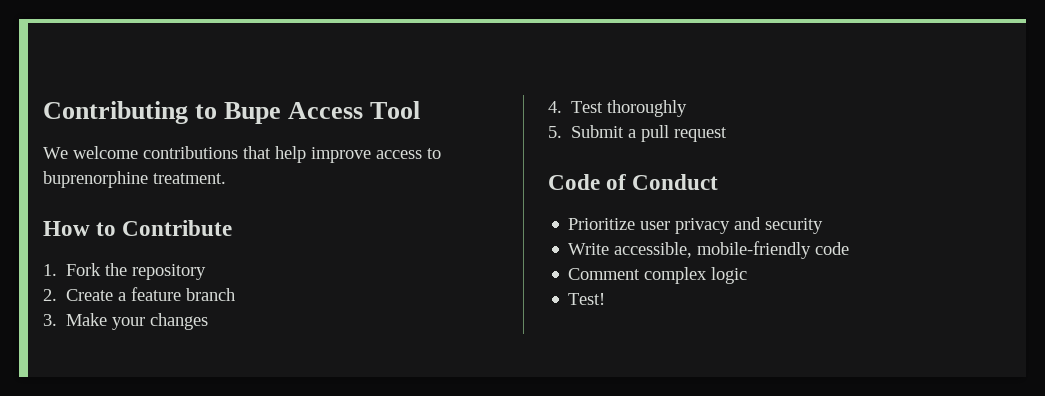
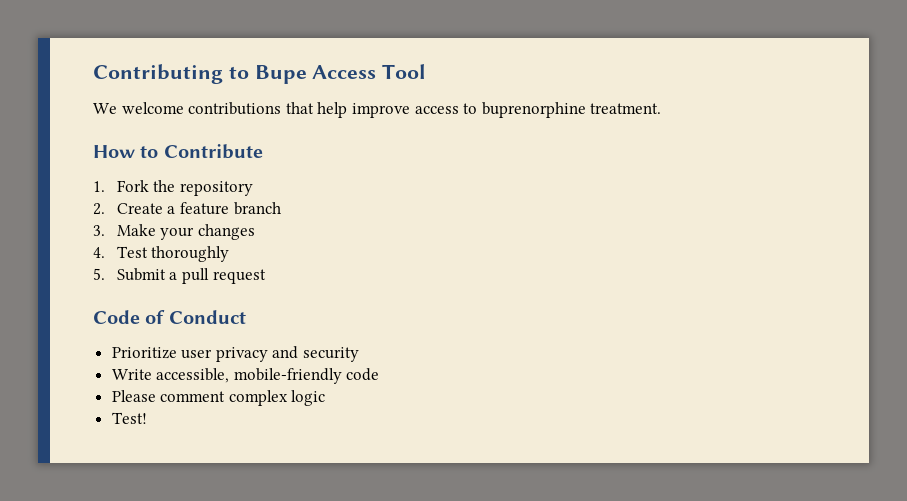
[568,268,641,280] Comment -> [111,390,226,402] Please comment

